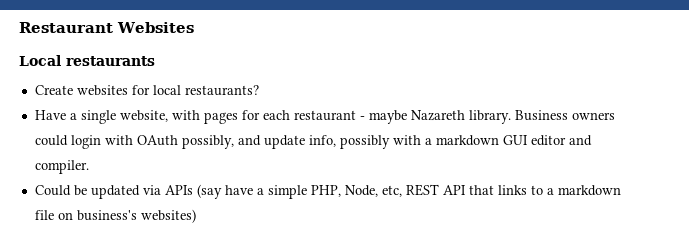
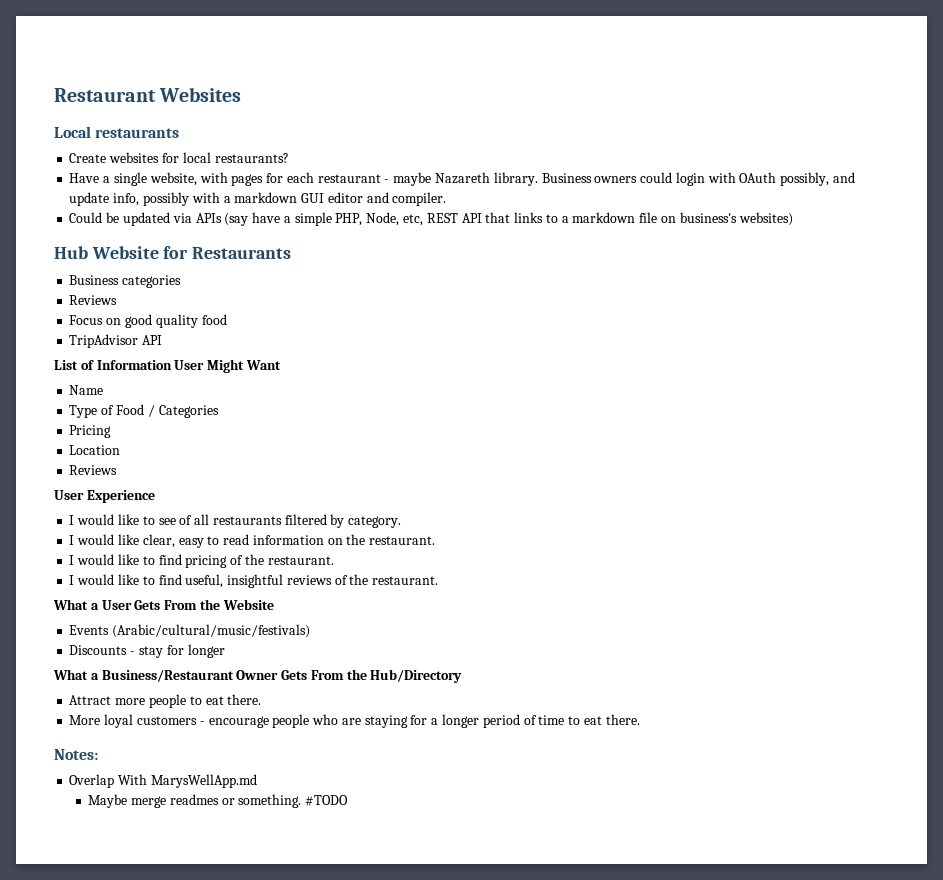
(196, 216) none -> [54,246,292,259] [69,275,182,288] [69,295,118,305] [69,314,227,328] [69,334,163,348] [54,359,281,373] [69,385,104,395] [69,404,219,418] [69,425,112,438] [69,445,121,455] [69,465,118,475] [54,490,155,503] [69,514,402,528] [69,534,436,548] [69,554,334,568] [69,574,439,588] [53,599,274,610] [69,624,311,638] [69,644,225,658] [53,669,463,683] [69,694,262,708] [69,714,640,728] [54,749,98,760] [69,774,257,788] [88,794,349,808] // Hub Website for Restaurants // Business categories // Reviews // Focus on good quality food // TripAdvisor API // List of Information User Might Want // Name // Type of Food / Categories // Pricing // Location // Reviews // User Experience // I would like to see of all restaurants filtered by category. // I would like clear, easy to read information on the restaurant. // I would like to find pricing of the restaurant. // I would like to find useful, insightful reviews of the restaurant. // What a User Gets From the Website // Events (Arabic/cultural/music/festivals) // Discounts - stay for longer // What a Business/Restaurant Owner Gets From the Hub/Directory // Attract more people to eat there. // More loyal customers - encourage people who are staying for a longer period of time to eat there. // Notes: // Overlap With MarysWellApp.md // Maybe merge readmes or something. #TODO

